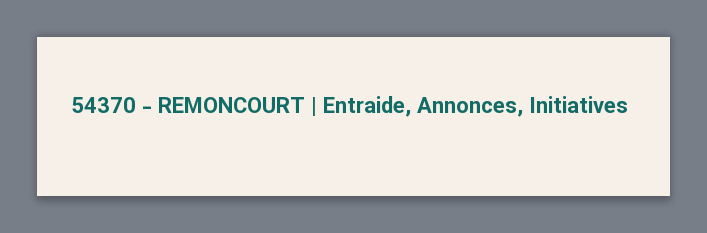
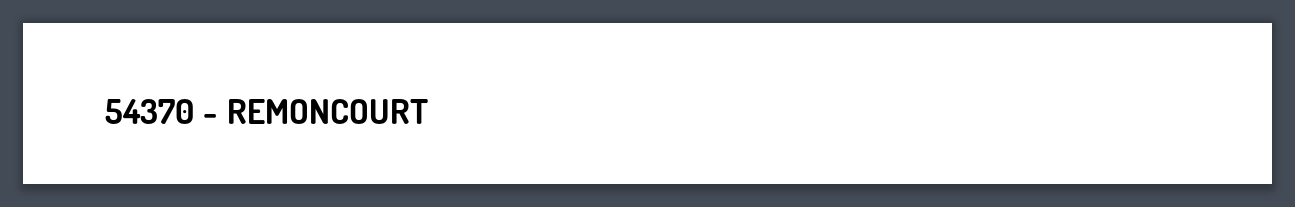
[311,96,628,117] | Entraide, Annonces, Initiatives -> (428, 111) none

